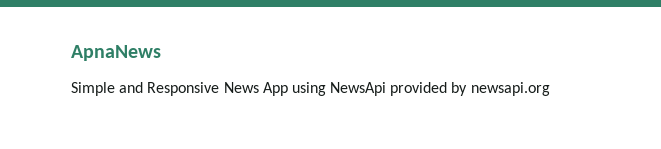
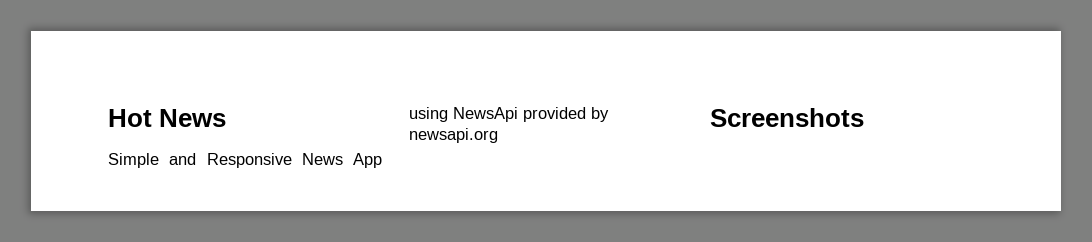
[71,45,161,61] ApnaNews -> [108,109,227,127] Hot News
(550, 89) none -> [710,108,864,127] // Screenshots

